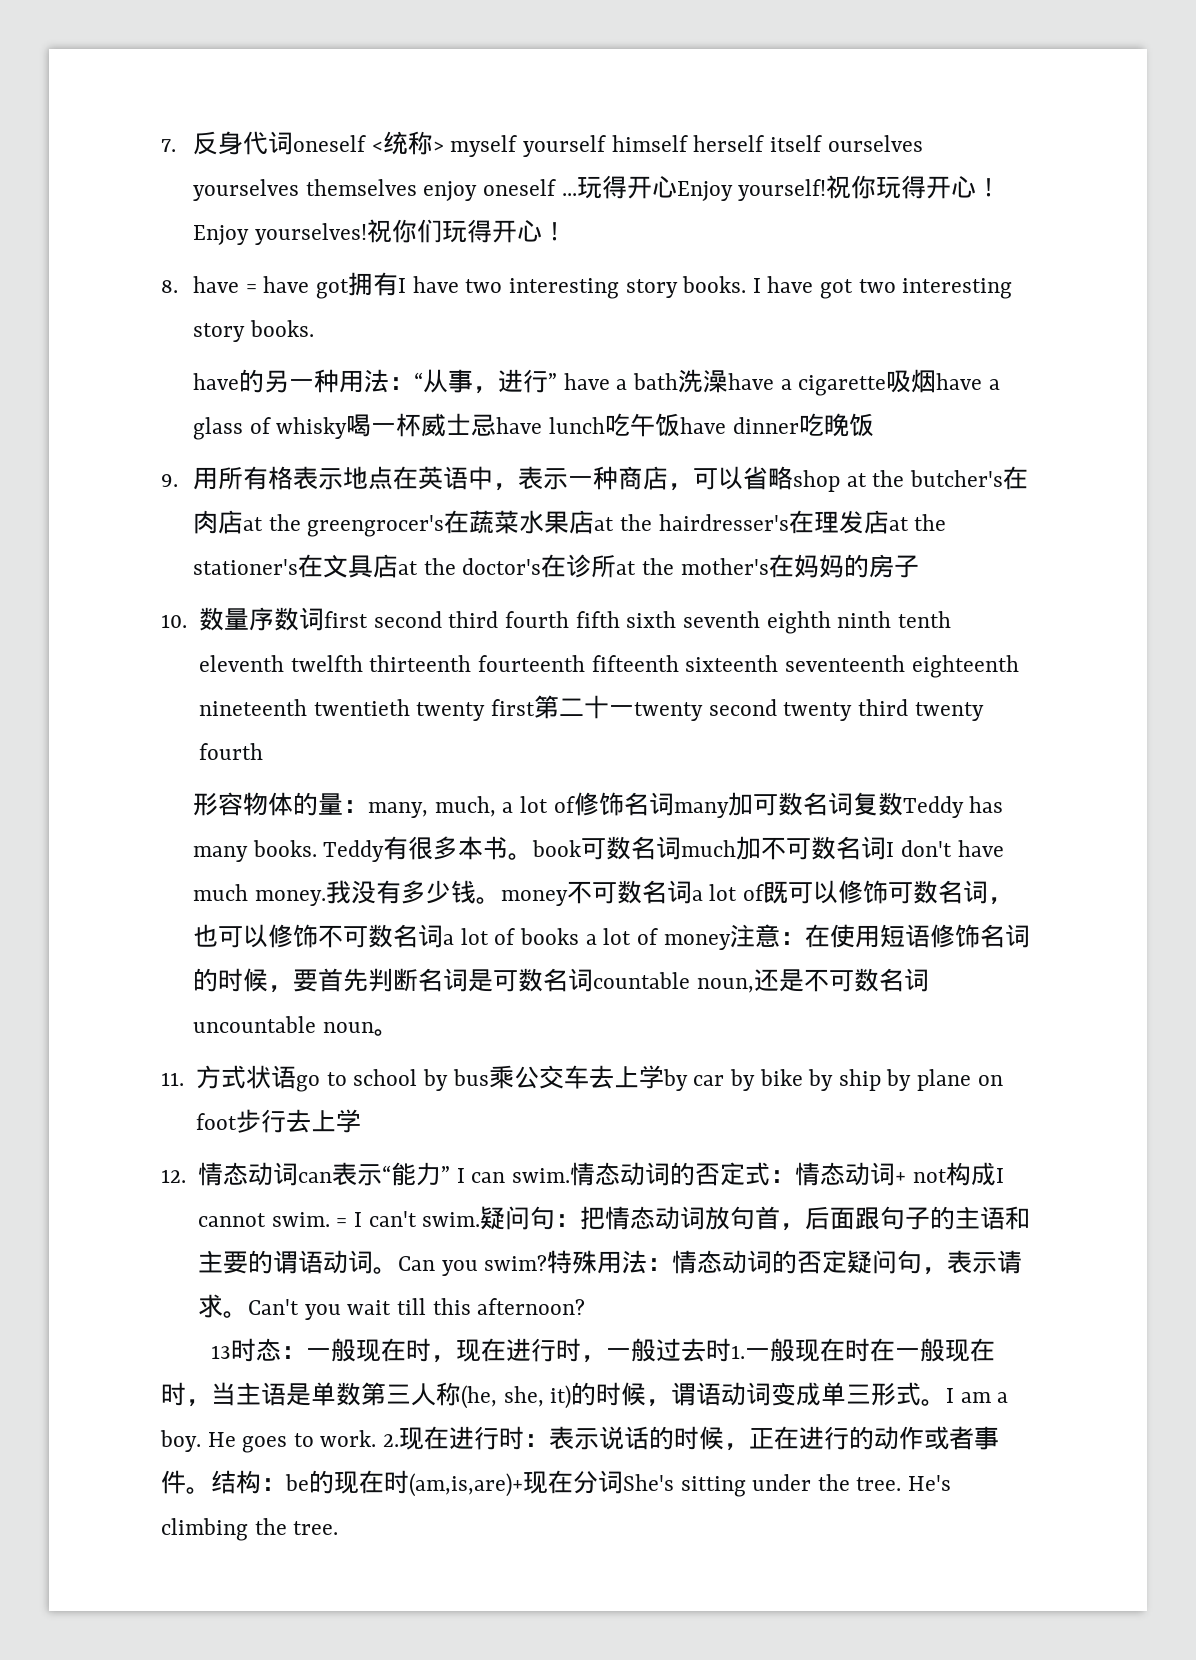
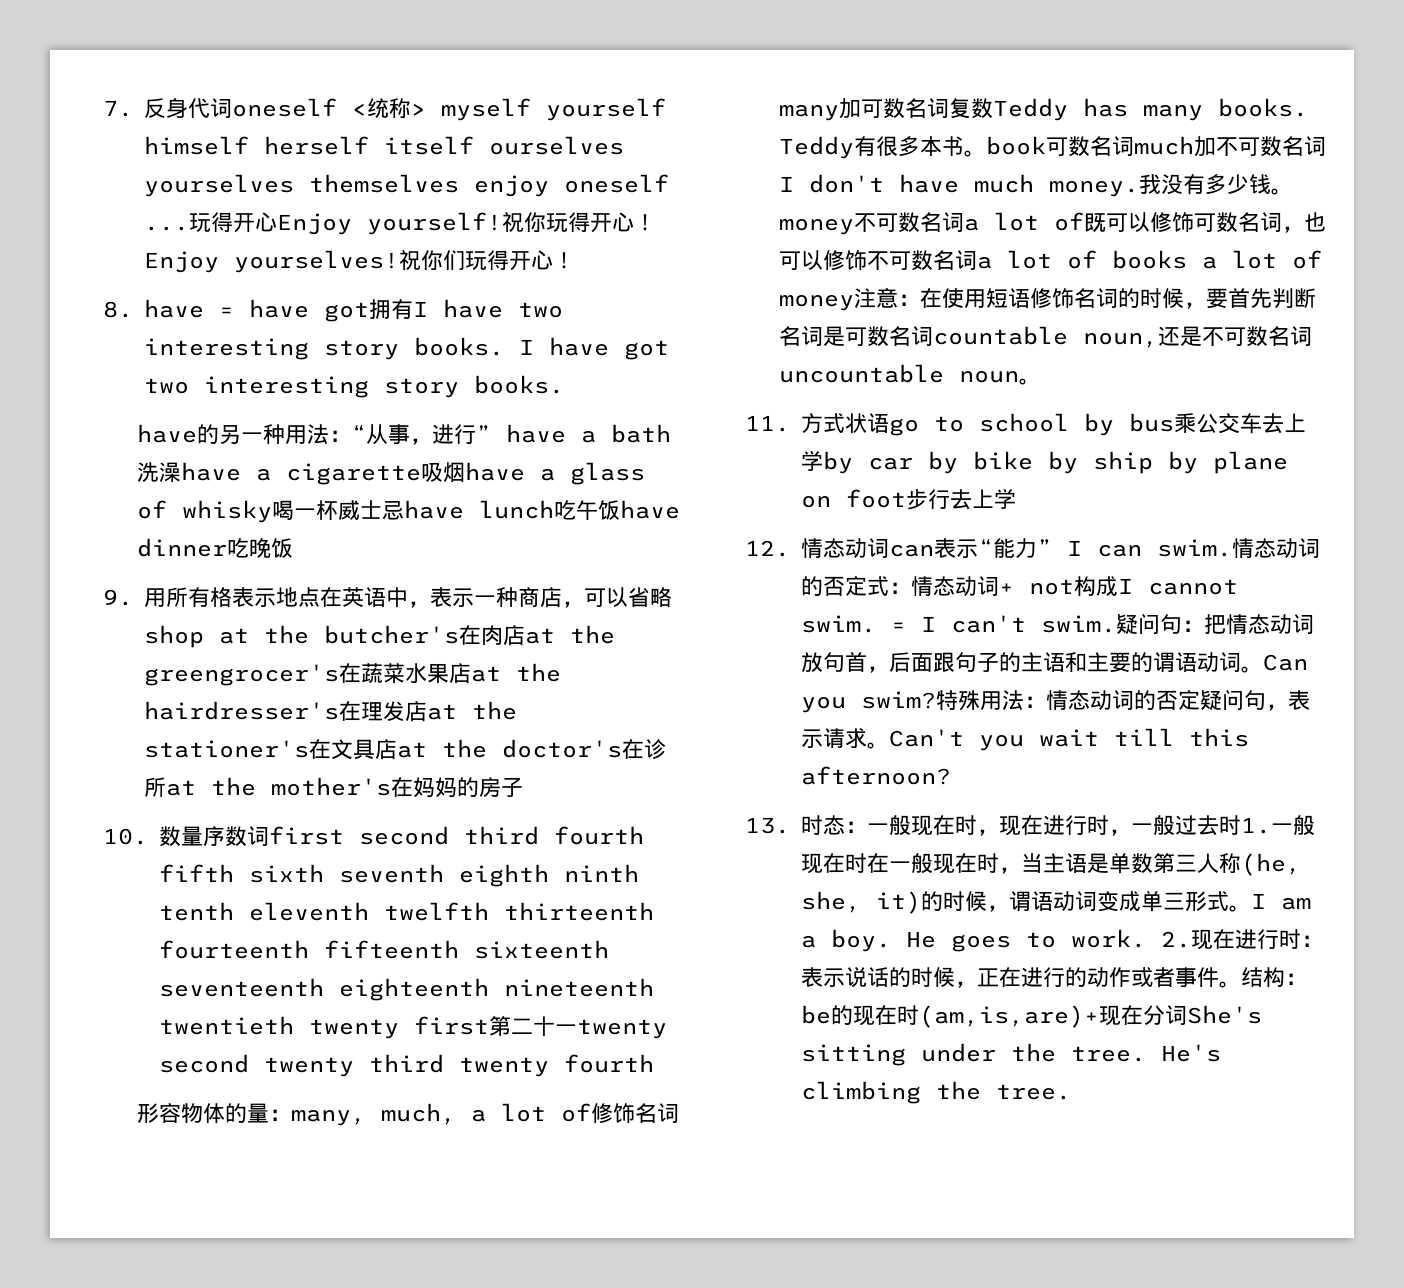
[210,1345,231,1359] 13 -> [745,817,790,834] 13.

